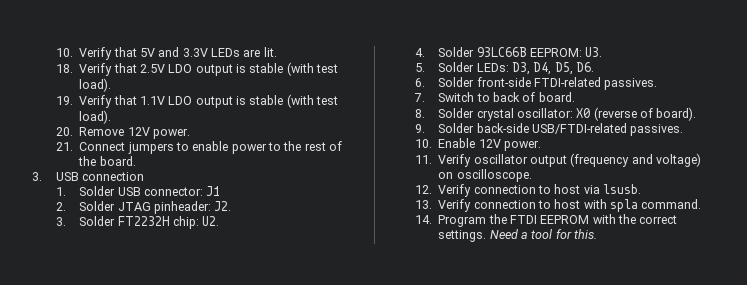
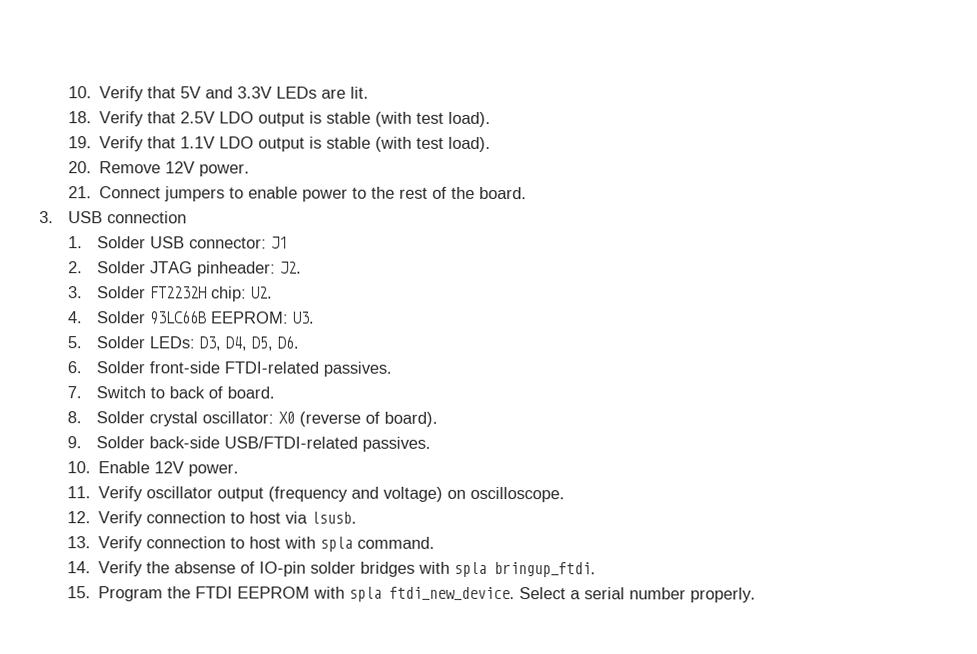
(432, 219) none -> [98,561,597,578] [66,586,91,599] Verify the absense of IO-pin solder bridges with spla bringup_ftdi. // 15.
[618,214,678,224] [438,229,598,242] the correct settings. Need a tool for this. -> [349,586,757,603] spla ftdi_new_device. Select a serial number properly.

